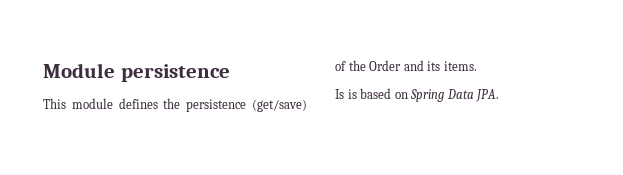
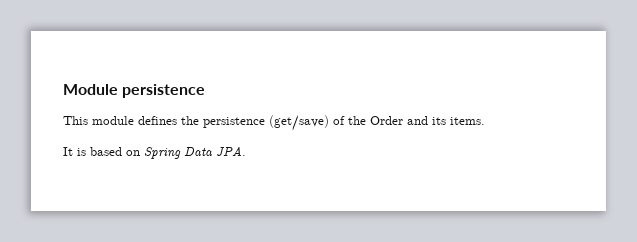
[335,89,344,99] Is -> [63,147,73,156] It

